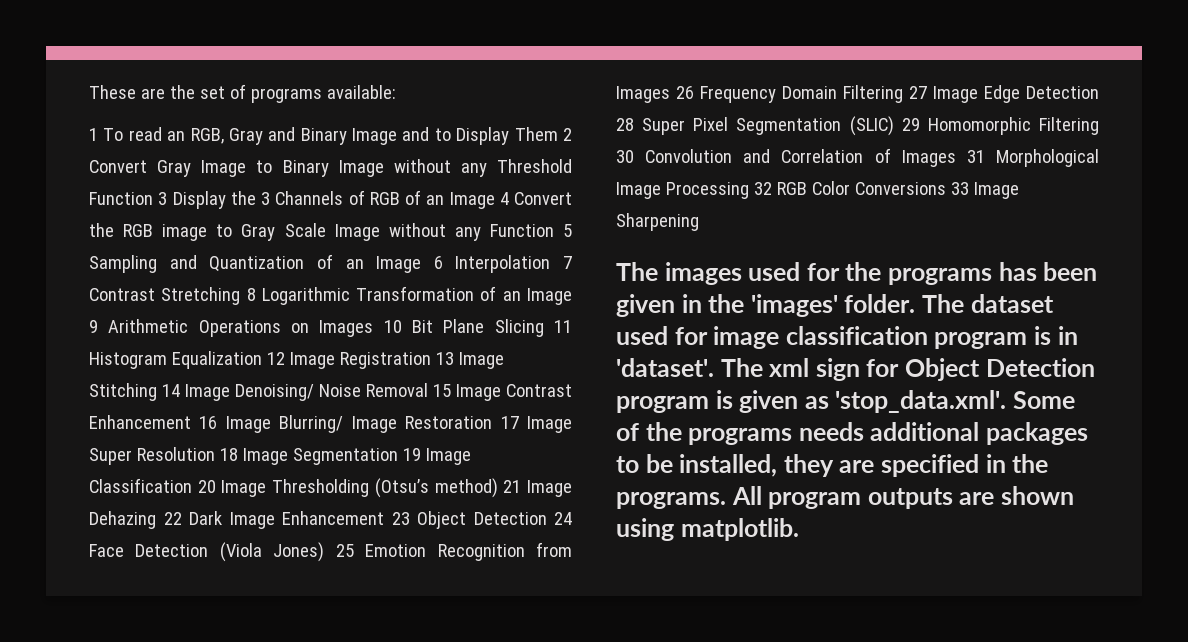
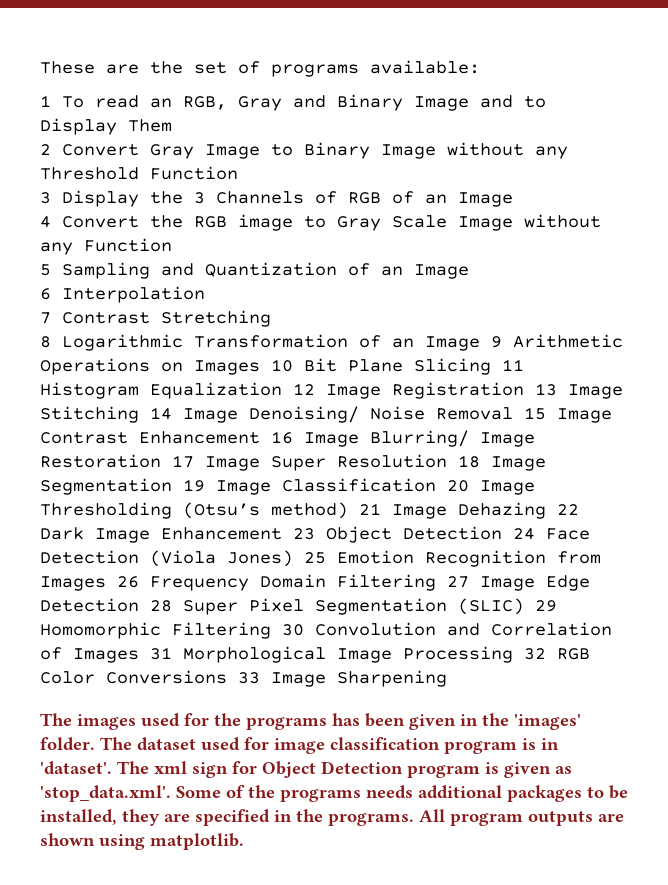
(558, 134) none -> (172, 125) //
(153, 198) none -> (238, 173) //
(495, 200) none -> (513, 199) //
(554, 230) none -> (172, 245) //
(422, 264) none -> (469, 271) //
(551, 264) none -> (205, 294) //
(241, 296) none -> (271, 318) //

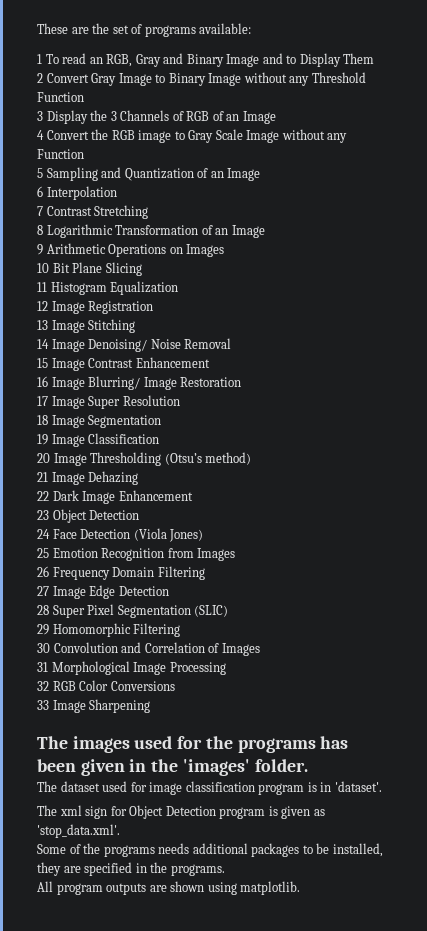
(480, 343) none -> (265, 231) //
(260, 367) none -> (225, 250) //
(491, 366) none -> (142, 269) //
(282, 390) none -> (179, 288) //
(524, 390) none -> (154, 307) //
(139, 414) none -> (136, 326) //
(513, 413) none -> (232, 343) //
(260, 437) none -> (210, 362) //
(161, 461) none -> (242, 382) //
(447, 461) none -> (180, 400) //
(172, 486) none -> (162, 421) //
(436, 485) none -> (160, 438) //
(348, 510) none -> (252, 458) //
(546, 510) none -> (139, 478) //
(282, 533) none -> (193, 495) //
(502, 533) none -> (140, 515) //
(293, 558) none -> (204, 535) //
(106, 583) none -> (236, 554) //
(436, 582) none -> (205, 573) //
(139, 605) none -> (169, 591) //
(524, 606) none -> (229, 611) //
(271, 630) none -> (181, 630) //
(139, 655) none -> (260, 649) //
(513, 654) none -> (226, 668) //
(227, 677) none -> (175, 686) //
(95, 744) none -> (308, 765) //
(112, 768) none -> (382, 786) //
(171, 793) none -> (120, 831) //
(414, 819) none -> (225, 870) //

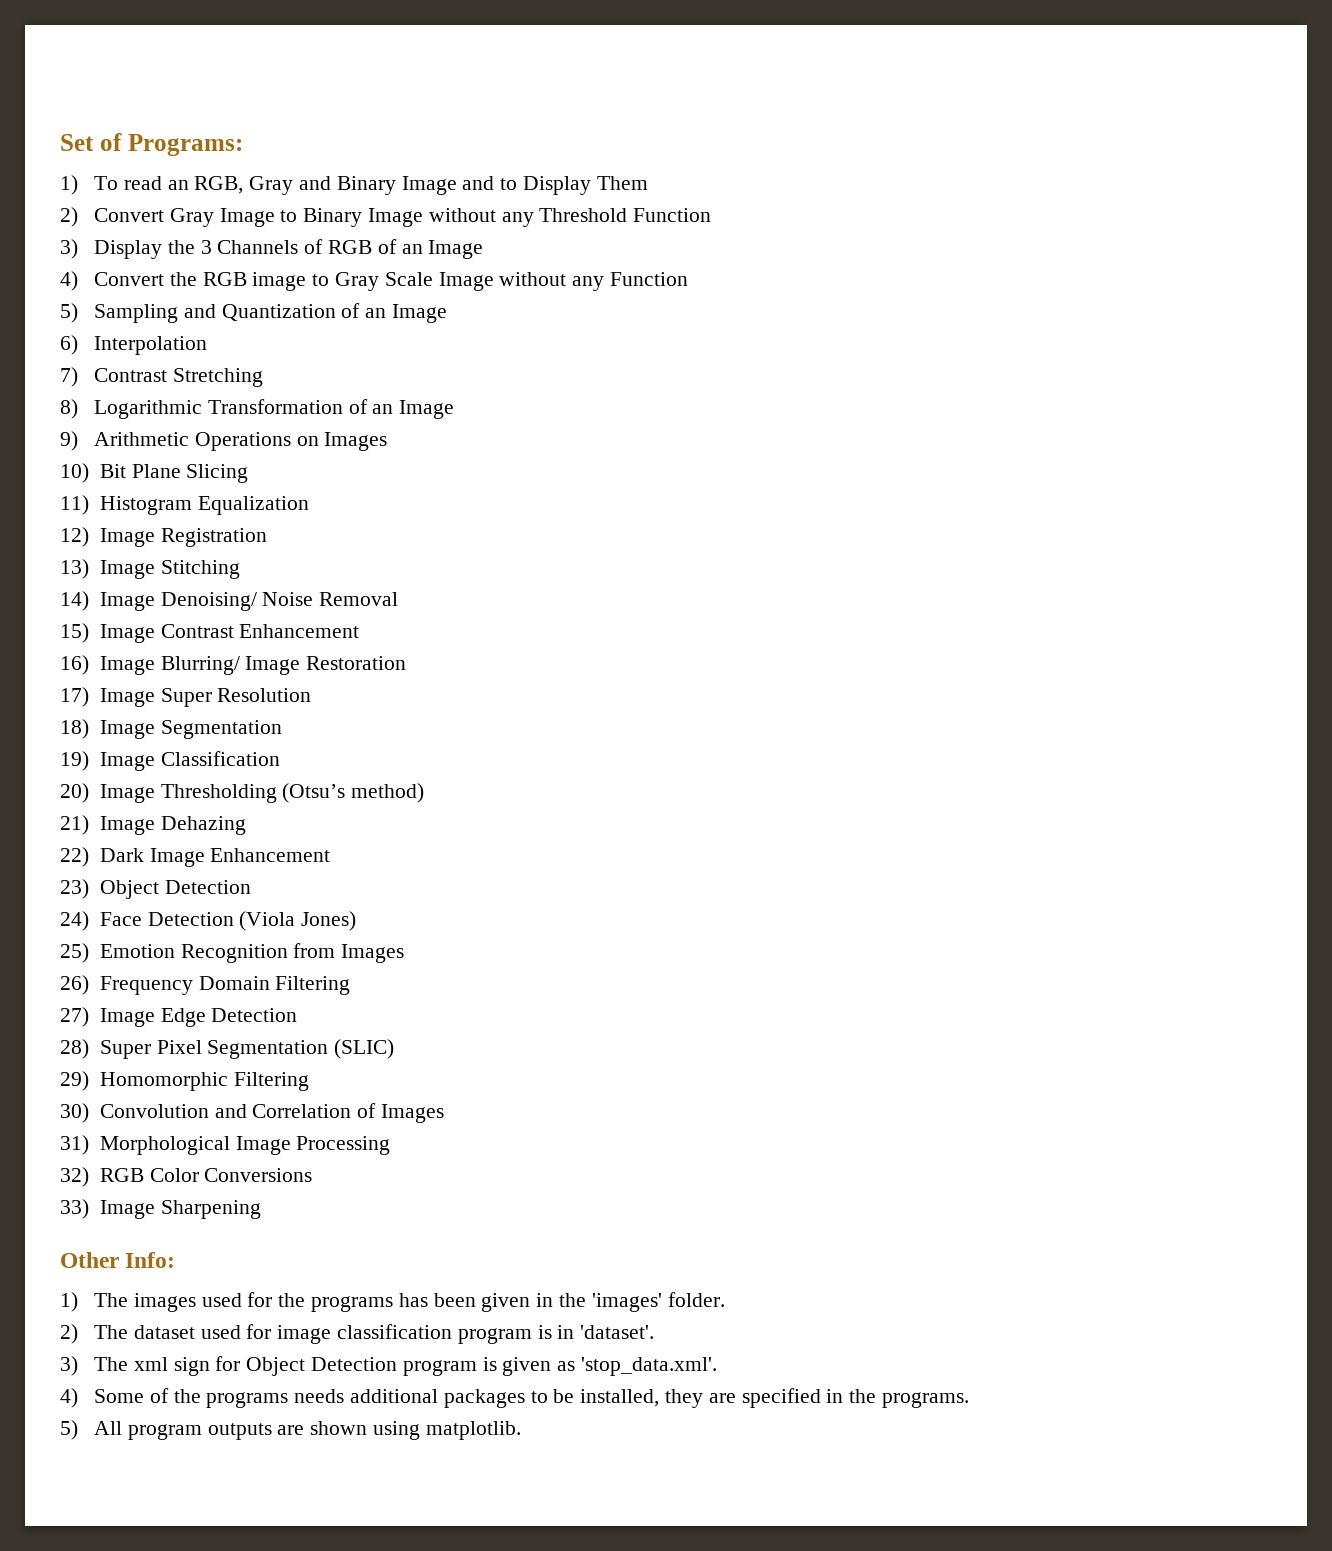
[37,23,252,37] [37,54,42,64] These are the set of programs available: // 1 -> [60,133,243,156] [60,175,78,195] Set of Programs: // 1)
[37,73,43,83] 2 -> [60,207,78,227] 2)
[37,111,43,121] 3 -> [60,239,78,259] 3)
[37,130,44,140] 4 -> [60,271,78,291] 4)
[37,168,43,178] 5 -> [60,303,78,323] 5)
[37,186,43,197] 6 -> [60,335,78,355] 6)
[37,206,43,216] 7 -> [60,367,78,387] 7)
[37,225,43,235] 8 -> [60,399,78,419] 8)
[37,244,43,255] 9 -> [60,431,78,451] 9)
[37,263,49,273] 10 -> [60,463,89,483] 10)
[37,282,47,292] 11 -> [60,495,89,515] 11)
[37,301,48,311] 12 -> [60,527,89,547] 12)
[37,320,48,330] 13 -> [60,559,89,579] 13)
[37,339,49,349] 14 -> [60,591,89,611] 14)
[37,358,48,368] 15 -> [60,623,89,643] 15)
[37,376,48,387] 16 -> [60,655,89,675] 16)
[37,396,48,406] 17 -> [60,687,89,707] 17)
[37,415,48,425] 18 -> [60,719,89,739] 18)
[37,434,48,445] 19 -> [60,751,89,771] 19)
[37,453,50,463] 20 -> [60,783,89,803] 20)
[37,472,48,482] 21 -> [60,815,89,835] 21)
[37,491,49,501] 22 -> [60,847,89,867] 22)
[37,510,49,520] 23 -> [60,879,89,899] 23)
[37,529,50,539] 24 -> [60,911,89,931] 24)
[37,548,49,558] 25 -> [60,943,89,963] 25)
[37,566,49,577] 26 -> [60,975,89,995] 26)
[37,586,49,596] 27 -> [60,1007,89,1027] 27)
[37,605,49,615] 28 -> [60,1039,89,1059] 28)
[37,624,49,635] 29 -> [60,1071,89,1091] 29)
[37,643,50,653] 30 -> [60,1103,89,1123] 30)
[37,662,48,672] 31 -> [60,1135,89,1155] 31)
[37,681,49,691] 32 -> [60,1167,89,1187] 32)
[37,700,49,710] 33 -> [60,1199,89,1219] 33)
(151, 706) none -> [60,1252,176,1268] [60,1292,78,1312] Other Info: // 1)
(308, 765) none -> [60,1324,78,1344] 2)
(382, 786) none -> [60,1356,78,1376] 3)
(120, 831) none -> [60,1388,78,1408] 4)
(225, 870) none -> [60,1420,78,1440] 5)

